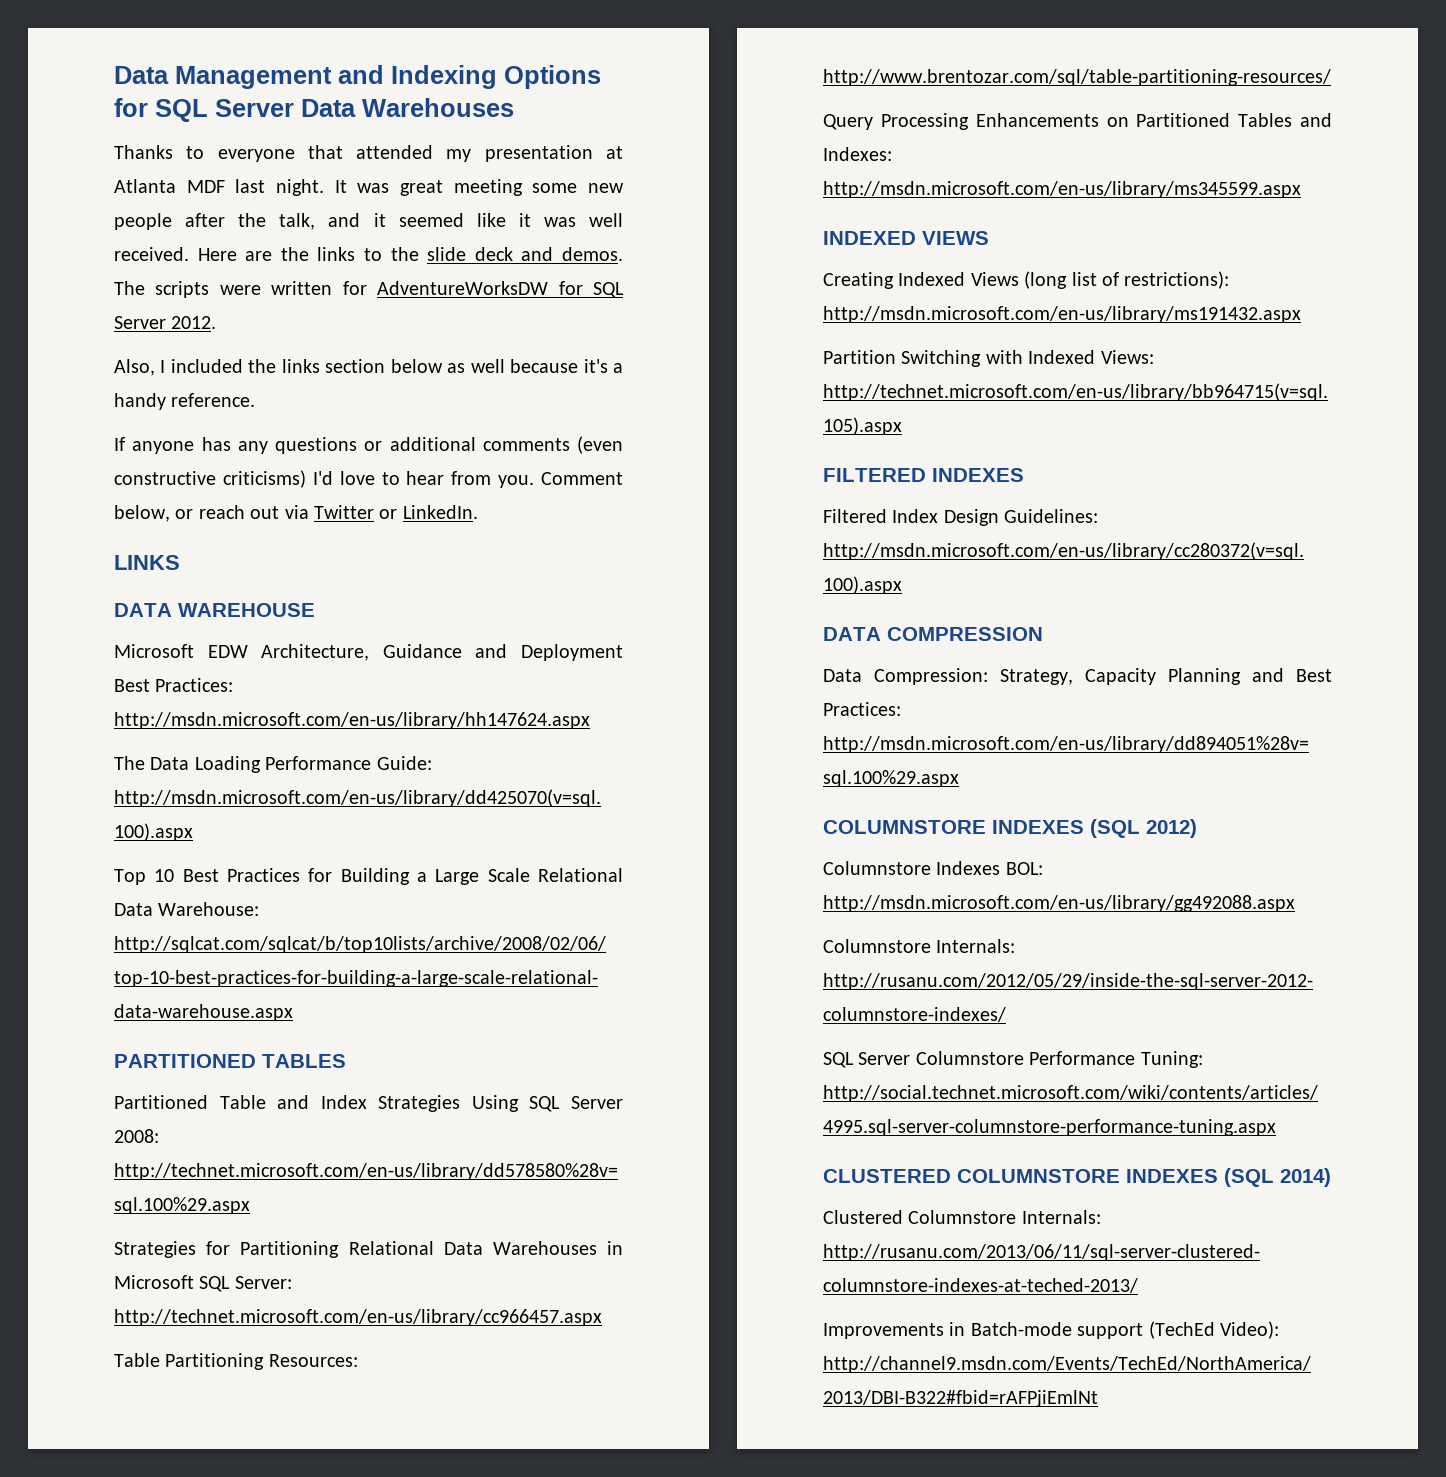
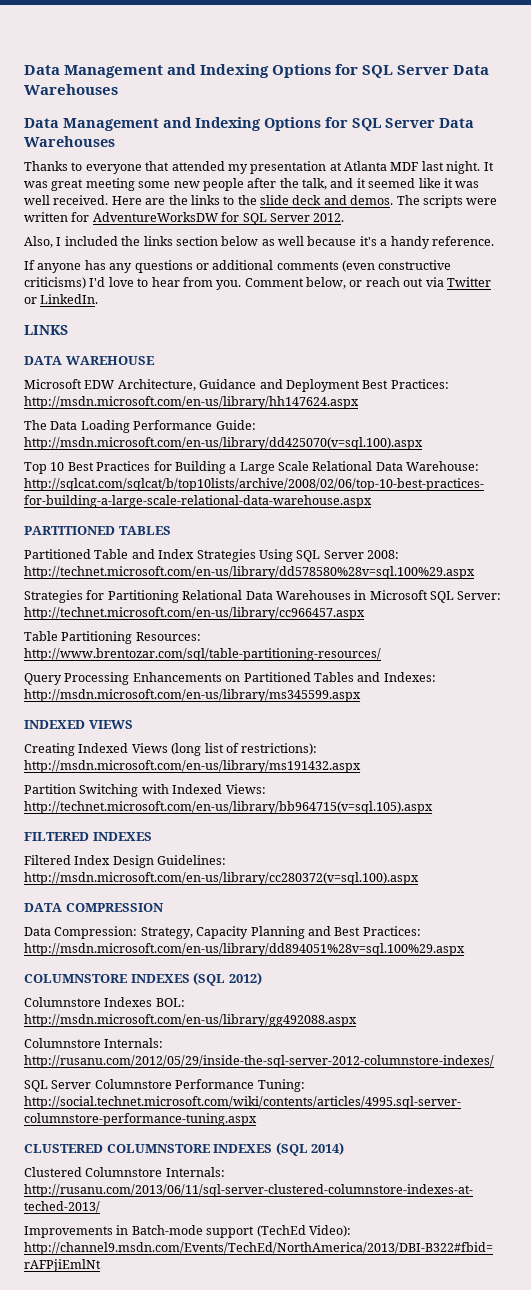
(514, 107) none -> [24,117,474,131] [24,136,115,147] // Data Management and Indexing Options for SQL Server Data Warehouses

